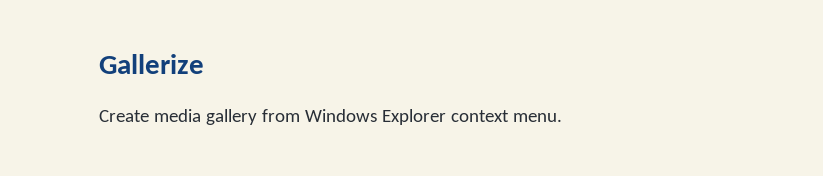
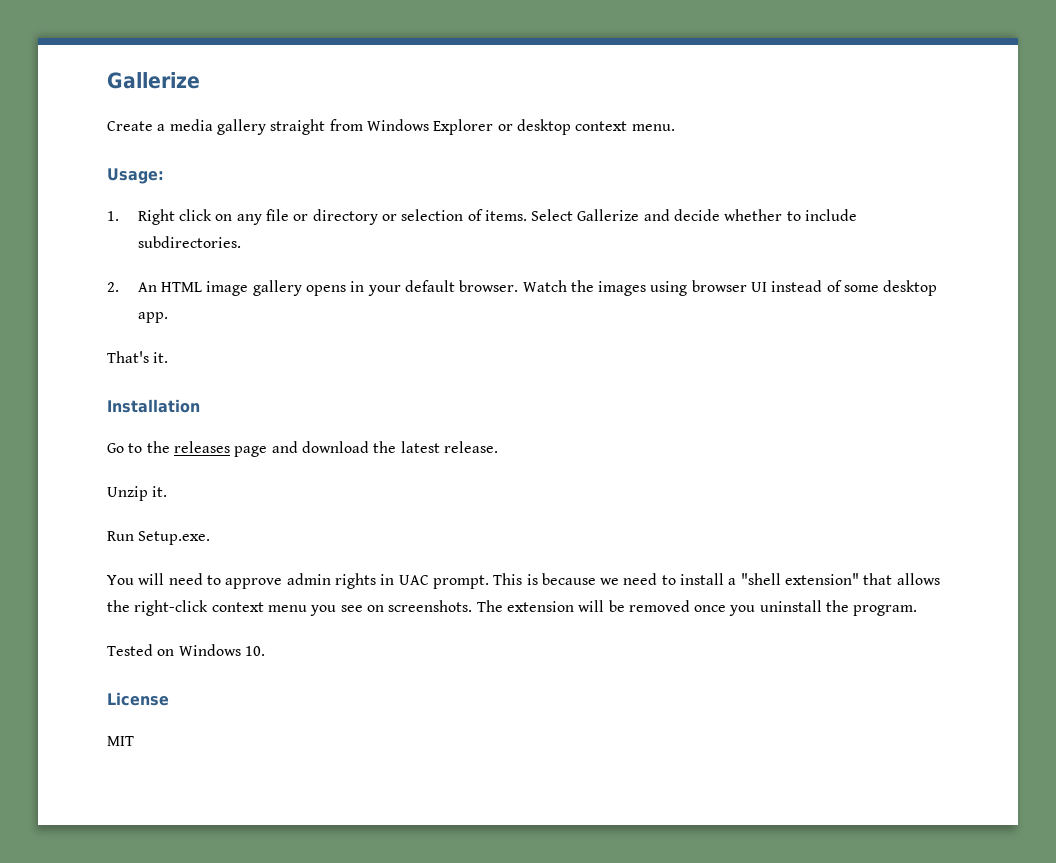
(149, 116) none -> [157,124,166,131] a
(257, 117) none -> [270,119,326,135] straight
(446, 117) none -> [497,119,571,135] or desktop
(562, 117) none -> [107,168,164,184] [107,209,858,225] [137,236,241,248] [107,280,938,296] [137,312,168,323] [107,351,169,363] [107,399,200,413] [107,441,498,457] [107,486,168,501] [107,531,211,545] [107,573,940,589] [107,600,918,616] [107,644,265,656] [107,692,169,706] [107,736,134,746] // Usage: // 1. Right click on any file or directory or selection of items. Select Gallerize and decide whether to include subdirectories. // 2. An HTML image gallery opens in your default browser. Watch the images using browser UI instead of some desktop app. // That's it. // Installation // Go to the releases page and download the latest release. // Unzip it. // Run Setup.exe. // You will need to approve admin rights in UAC prompt. This is because we need to install a "shell extension" that allows the right-click context menu you see on screenshots. The extension will be removed once you uninstall the program. // Tested on Windows 10. // License // MIT

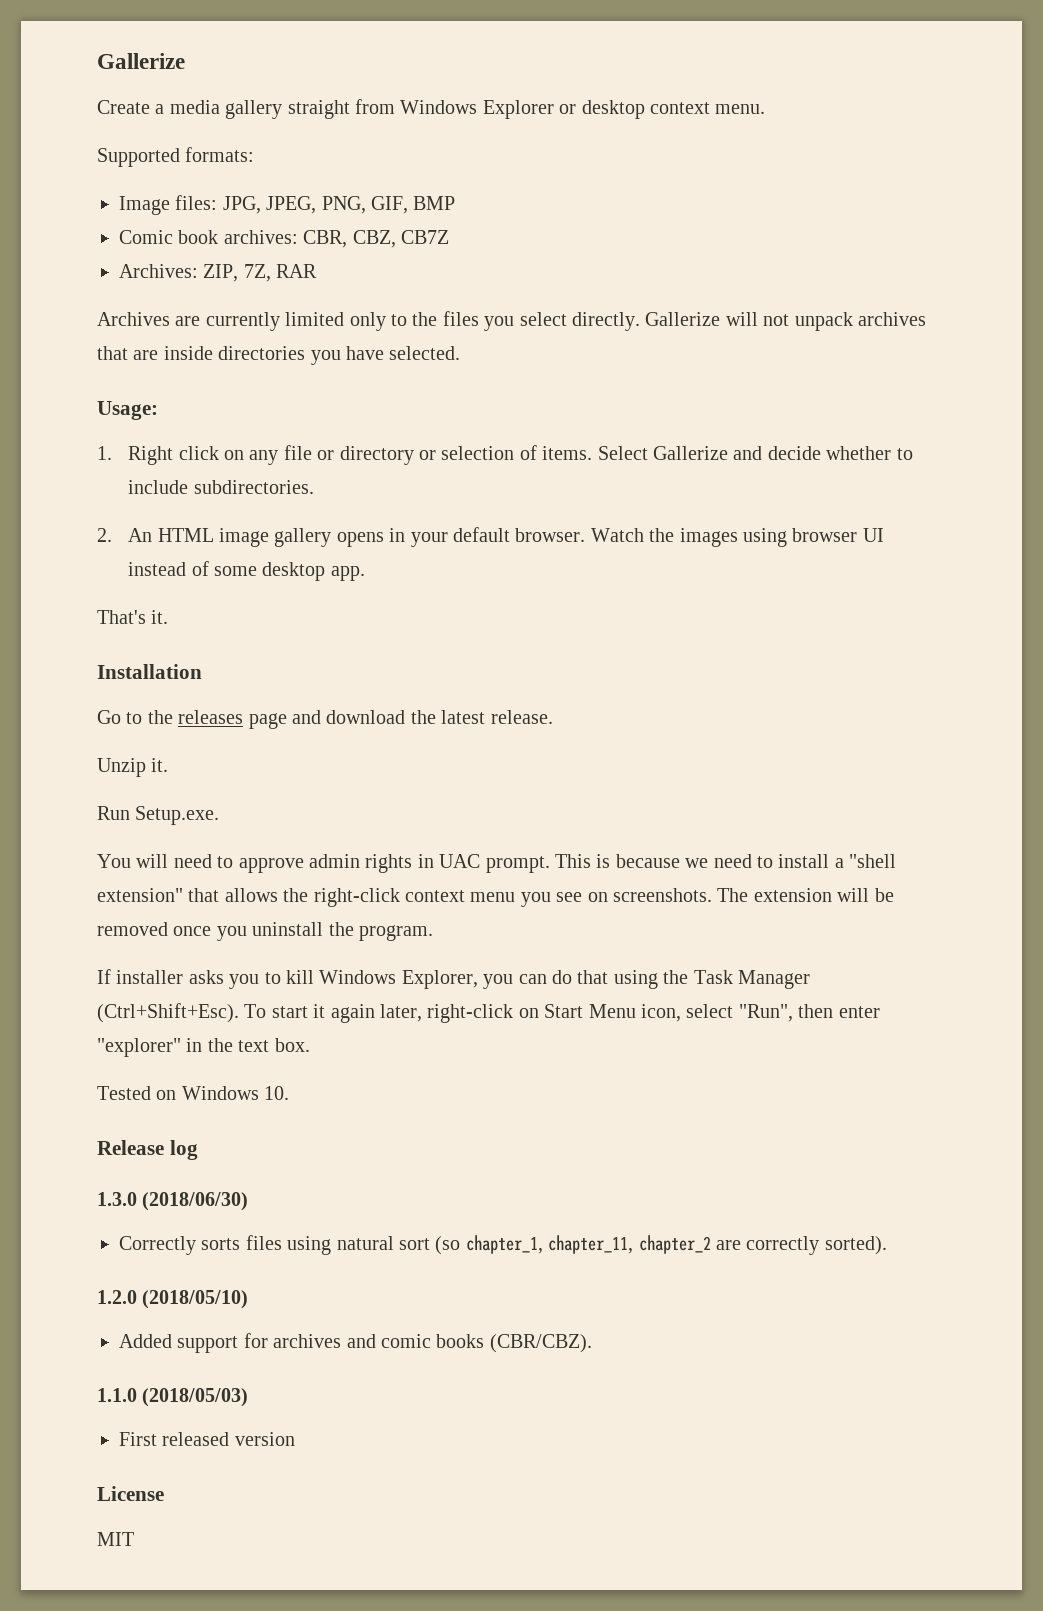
(675, 127) none -> [97,147,255,167] [119,195,456,215] [119,230,449,248] [119,264,318,282] [97,311,926,331] [97,346,461,365] // Supported formats: // Image files: JPG, JPEG, PNG, GIF, BMP // Comic book archives: CBR, CBZ, CB7Z // Archives: ZIP, 7Z, RAR // Archives are currently limited only to the files you select directly. Gallerize will not unpack archives that are inside directories you have selected.
[107,644,265,656] Tested on Windows 10. -> [97,969,810,989] [97,1003,880,1023] [97,1038,310,1057] [97,1086,290,1100] [97,1140,198,1160] [97,1192,249,1211] [119,1235,887,1255] [97,1290,249,1309] [119,1333,592,1353] [97,1388,249,1407] [119,1432,295,1446] If installer asks you to kill Windows Explorer, you can do that using the Task Manager (Ctrl+Shift+Esc). To start it again later, right-click on Start Menu icon, select "Run", then enter "explorer" in the text box. // Tested on Windows 10. // Release log // 1.3.0 (2018/06/30) // Correctly sorts files using natural sort (so chapter_1, chapter_11, chapter_2 are correctly sorted). // 1.2.0 (2018/05/10) // Added support for archives and comic books (CBR/CBZ). // 1.1.0 (2018/05/03) // First released version

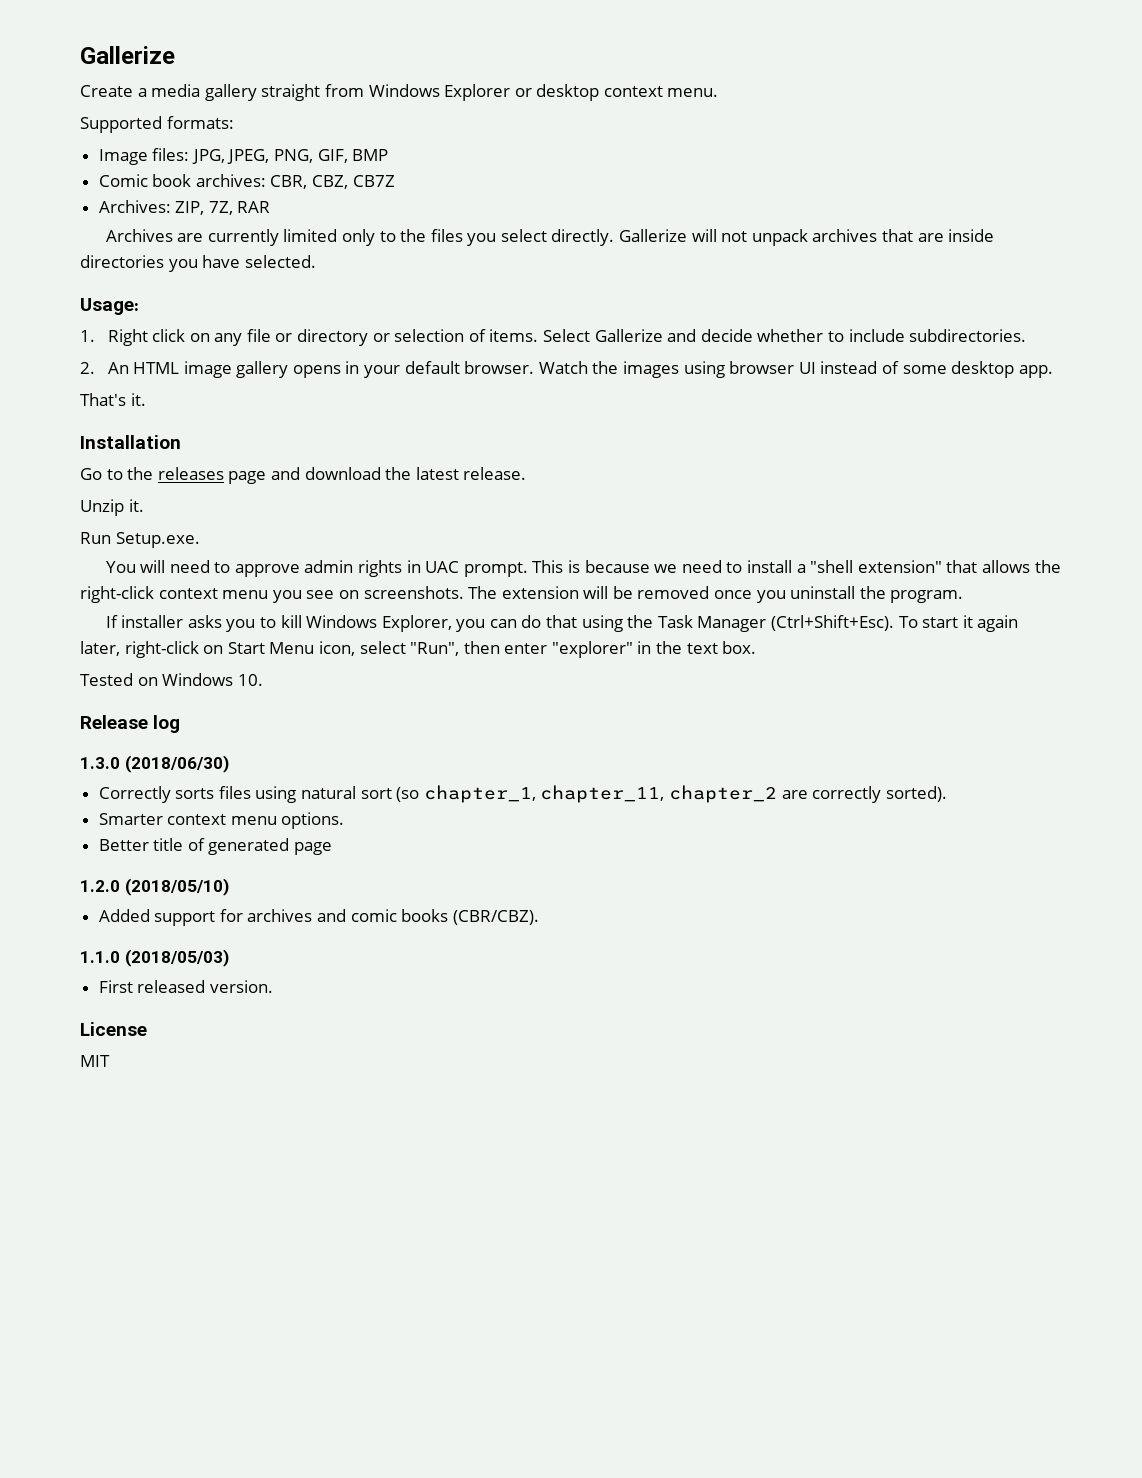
(887, 1245) none -> [98,812,345,829] [98,838,333,855] // Smarter context menu options. // Better title of generated page
[234,1432,295,1446] version -> [209,980,273,993] version.

